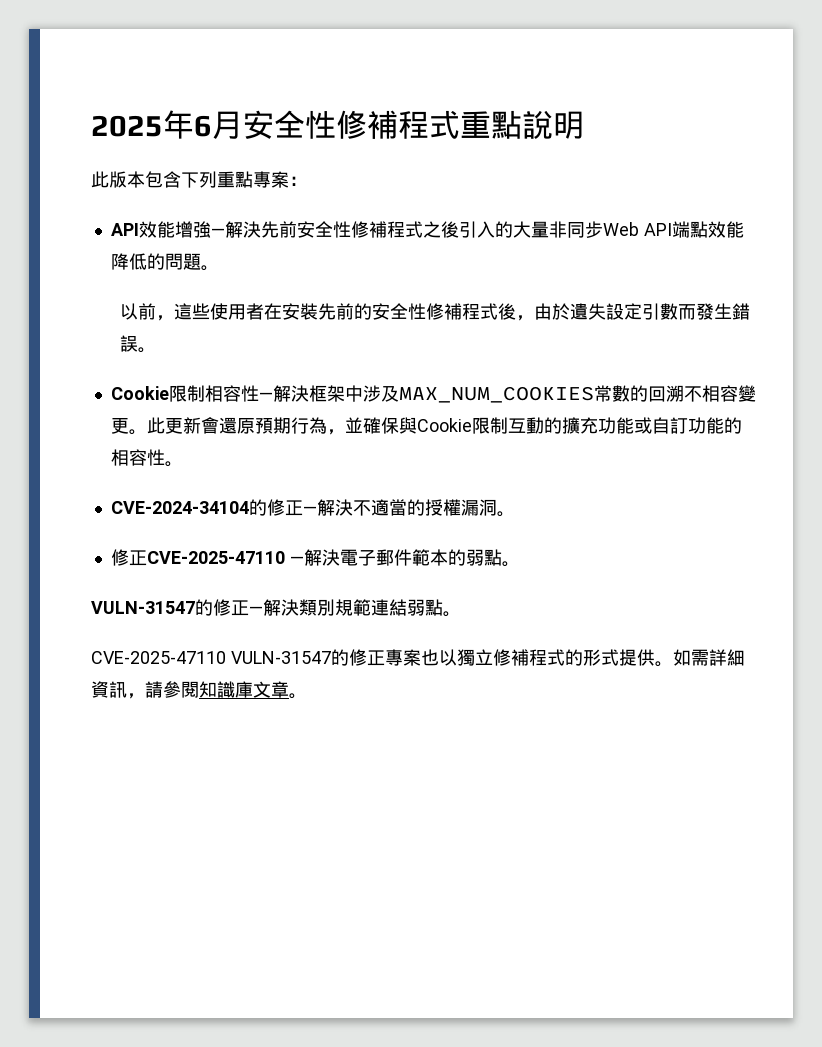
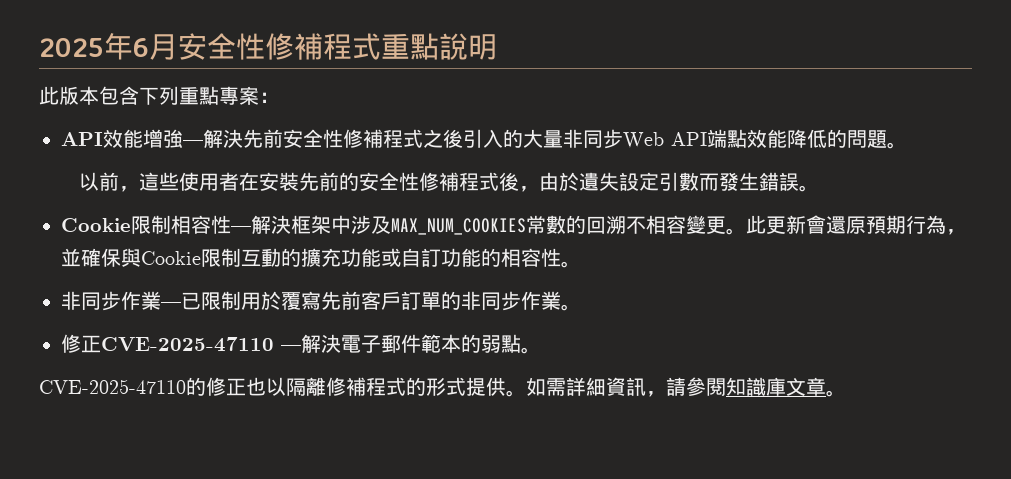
[110,499,497,516] CVE-2024-34104的修正—解決不適當的授權漏洞 -> [61,291,561,311] 非同步作業—已限制用於覆寫先前客戶訂單的非同步作業
[91,599,461,617] [91,649,493,666] VULN-31547的修正—解決類別規範連結弱點。 // CVE-2025-47110 VULN-31547的修正專案也以獨立 -> [39,377,326,396] CVE-2025-47110的修正也以隔離

